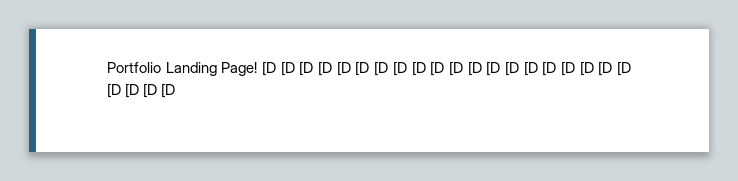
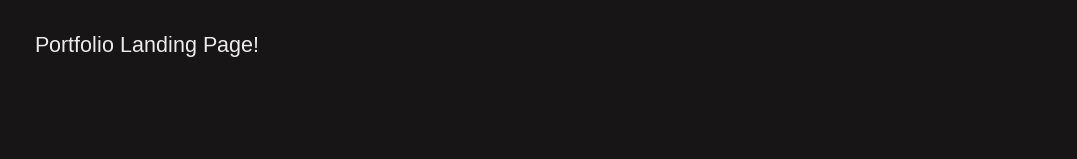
[262,61,632,76] [107,83,176,98] [D [D [D [D [D [D [D [D [D [D [D [D [D [D [D [D [D [D [D [D [D [D [D [D -> (259, 47) none

